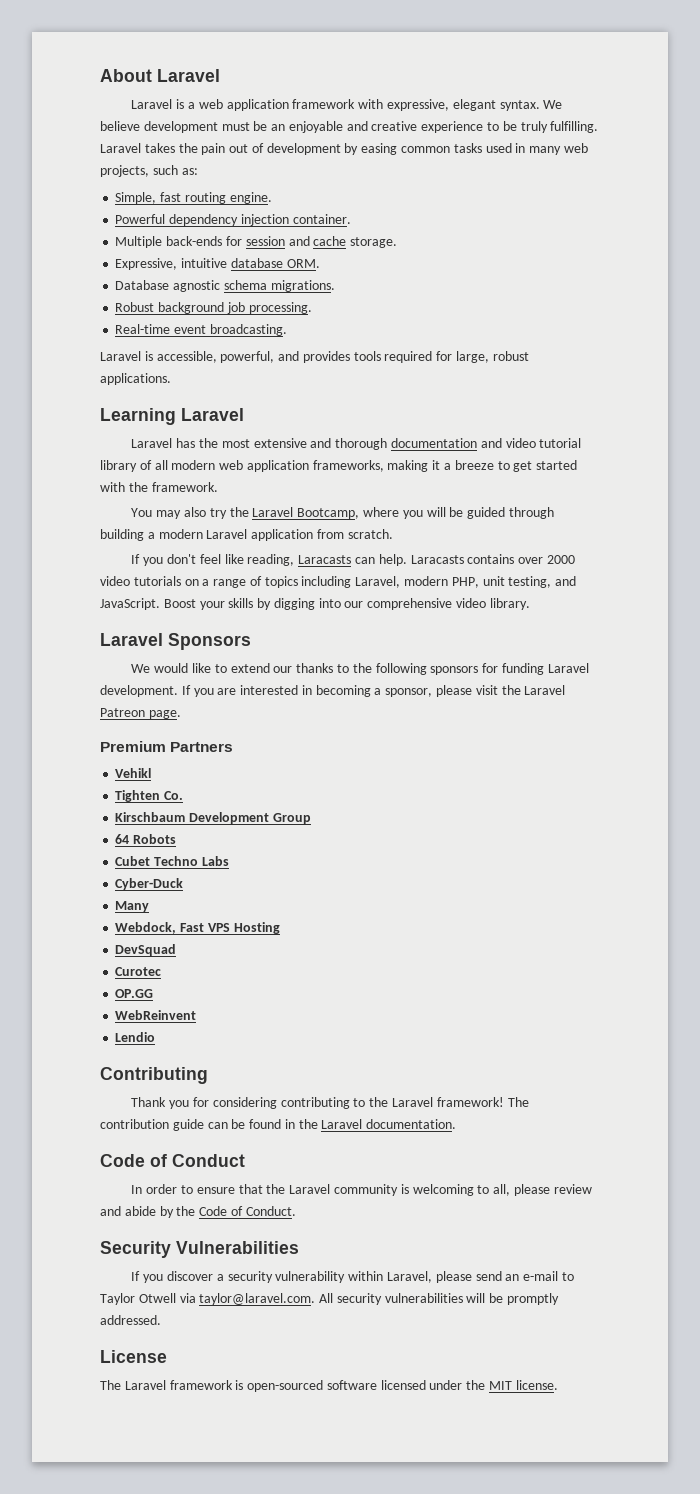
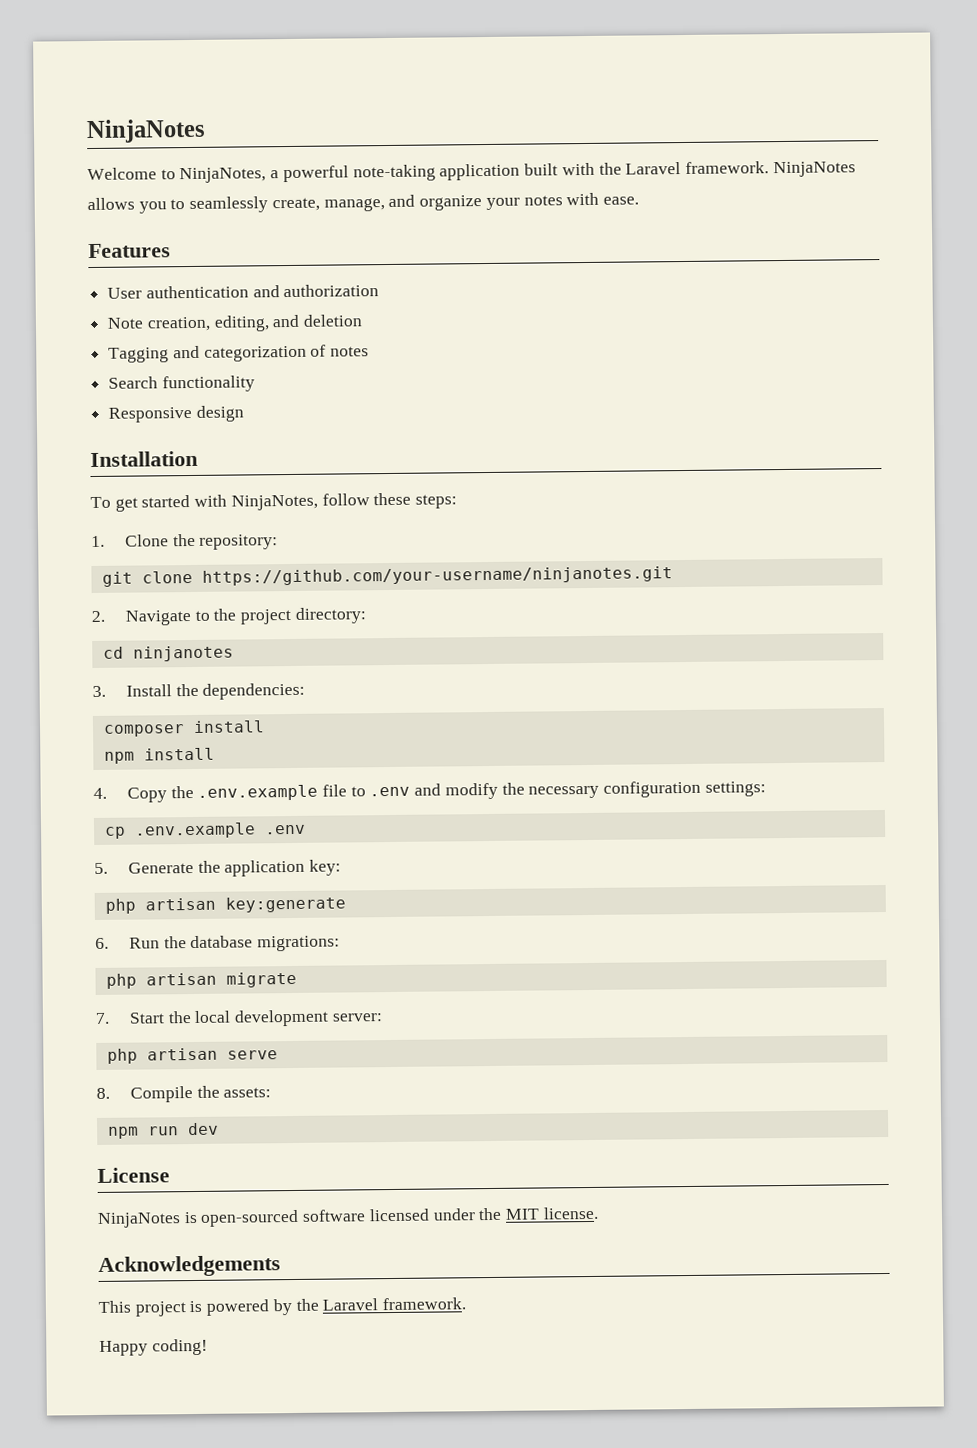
[100,69,220,82] [131,99,563,111] [100,121,599,133] [100,143,588,155] [100,165,198,177] [115,192,272,204] [115,214,351,226] [115,236,398,248] [115,258,320,270] [115,280,335,292] [115,302,312,314] [115,324,287,336] [100,351,529,363] [100,373,171,385] [100,408,244,425] [131,438,582,450] [100,460,578,472] [100,482,218,492] [131,507,554,519] [100,529,393,541] [131,554,575,566] [100,576,577,588] [100,598,530,610] [100,633,251,650] [131,663,589,675] [100,685,566,697] [100,708,181,719] [100,741,234,752] [115,768,152,778] [115,790,184,802] [115,812,311,824] [115,834,177,844] [115,856,229,866] [115,878,184,890] [115,901,150,912] [115,922,280,934] [115,944,177,956] [115,967,162,976] [115,989,154,998] [115,1010,197,1020] [115,1032,156,1042] [100,1067,208,1084] [131,1097,529,1109] [100,1119,457,1131] [100,1154,245,1167] [131,1184,592,1196] [100,1206,296,1218] [100,1241,299,1258] [131,1271,574,1283] [100,1293,560,1305] [100,1315,161,1325] [100,1350,167,1363] [100,1380,233,1390] About Laravel // Laravel is a web application framework with expressive, elegant syntax. We believe development must be an enjoyable and creative experience to be truly fulfilling. Laravel takes the pain out of development by easing common tasks used in many web projects, such as: // Simple, fast routing engine. // Powerful dependency injection container. // Multiple back-ends for session and cache storage. // Expressive, intuitive database ORM. // Database agnostic schema migrations. // Robust background job processing. // Real-time event broadcasting. // Laravel is accessible, powerful, and provides tools required for large, robust applications. // Learning Laravel // Laravel has the most extensive and thorough documentation and video tutorial library of all modern web application frameworks, making it a breeze to get started with the framework. // You may also try the Laravel Bootcamp, where you will be guided through building a modern Laravel application from scratch. // If you don't feel like reading, Laracasts can help. Laracasts contains over 2000 video tutorials on a range of topics including Laravel, modern PHP, unit testing, and JavaScript. Boost your skills by digging into our comprehensive video library. // Laravel Sponsors // We would like to extend our thanks to the following sponsors for funding Laravel development. If you are interested in becoming a sponsor, please visit the Laravel Patreon page. // Premium Partners // Vehikl // Tighten Co. // Kirschbaum Development Group // 64 Robots // Cubet Techno Labs // Cyber-Duck // Many // Webdock, Fast VPS Hosting // DevSquad // Curotec // OP.GG // WebReinvent // Lendio // Contributing // Thank you for considering contributing to the Laravel framework! The contribution guide can be found in the Laravel documentation. // Code of Conduct // In order to ensure that the Laravel community is welcoming to all, please review and abide by the Code of Conduct. // Security Vulnerabilities // If you discover a security vulnerability within Laravel, please send an e-mail to Taylor Otwell via taylor@laravel.com. All security vulnerabilities will be promptly addressed. // License // The Laravel framework -> [86,118,206,144] [87,161,856,184] [87,192,639,214] [88,243,171,259] [107,284,380,299] [107,314,363,332] [108,344,370,363] [108,375,255,393] [108,405,244,423] [90,450,198,468] [90,492,458,512] [91,533,279,550] [101,566,673,587] [91,607,366,626] [102,645,234,662] [92,682,306,700] [102,720,265,737] [103,747,215,764] [93,780,766,803] [104,822,306,839] [94,859,342,877] [104,896,346,914] [95,935,341,952] [105,971,297,989] [95,1009,383,1027] [106,1047,278,1064] [96,1085,272,1103] [107,1122,219,1139] [97,1167,170,1183] [97,1212,181,1228] NinjaNotes // Welcome to NinjaNotes, a powerful note-taking application built with the Laravel framework. NinjaNotes allows you to seamlessly create, manage, and organize your notes with ease. // Features // User authentication and authorization // Note creation, editing, and deletion // Tagging and categorization of notes // Search functionality // Responsive design // Installation // To get started with NinjaNotes, follow these steps: // 1. Clone the repository: // git clone https://github.com/your-username/ninjanotes.git // 2. Navigate to the project directory: // cd ninjanotes // 3. Install the dependencies: // composer install // npm install // 4. Copy the .env.example file to .env and modify the necessary configuration settings: // cp .env.example .env // 5. Generate the application key: // php artisan key:generate // 6. Run the database migrations: // php artisan migrate // 7. Start the local development server: // php artisan serve // 8. Compile the assets: // npm run dev // License // NinjaNotes
(558, 1385) none -> [98,1255,281,1277] [98,1297,467,1317] [99,1338,208,1356] // Acknowledgements // This project is powered by the Laravel framework. // Happy coding!

